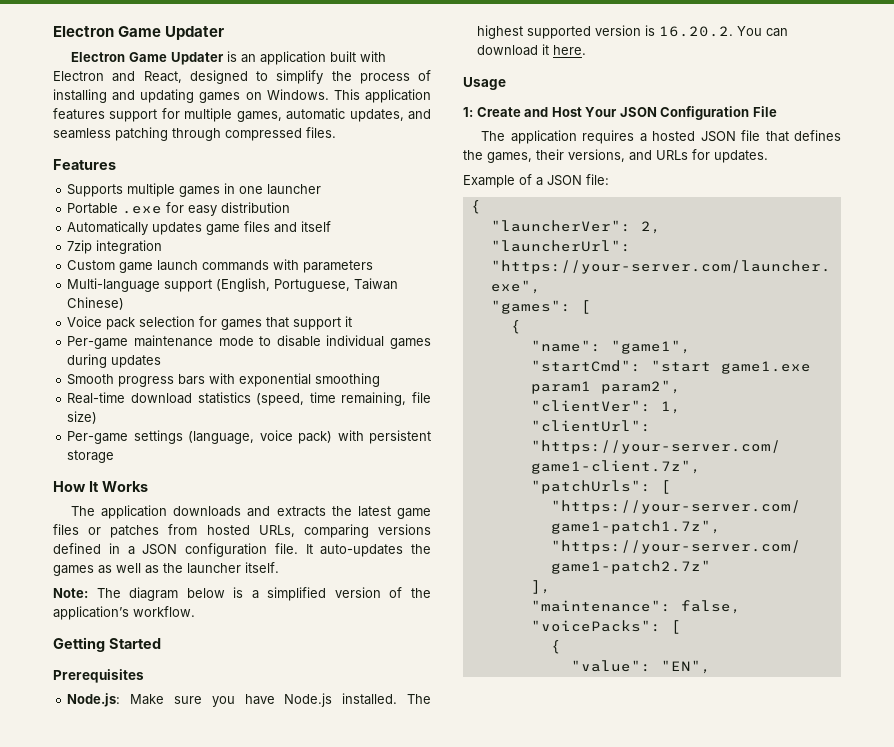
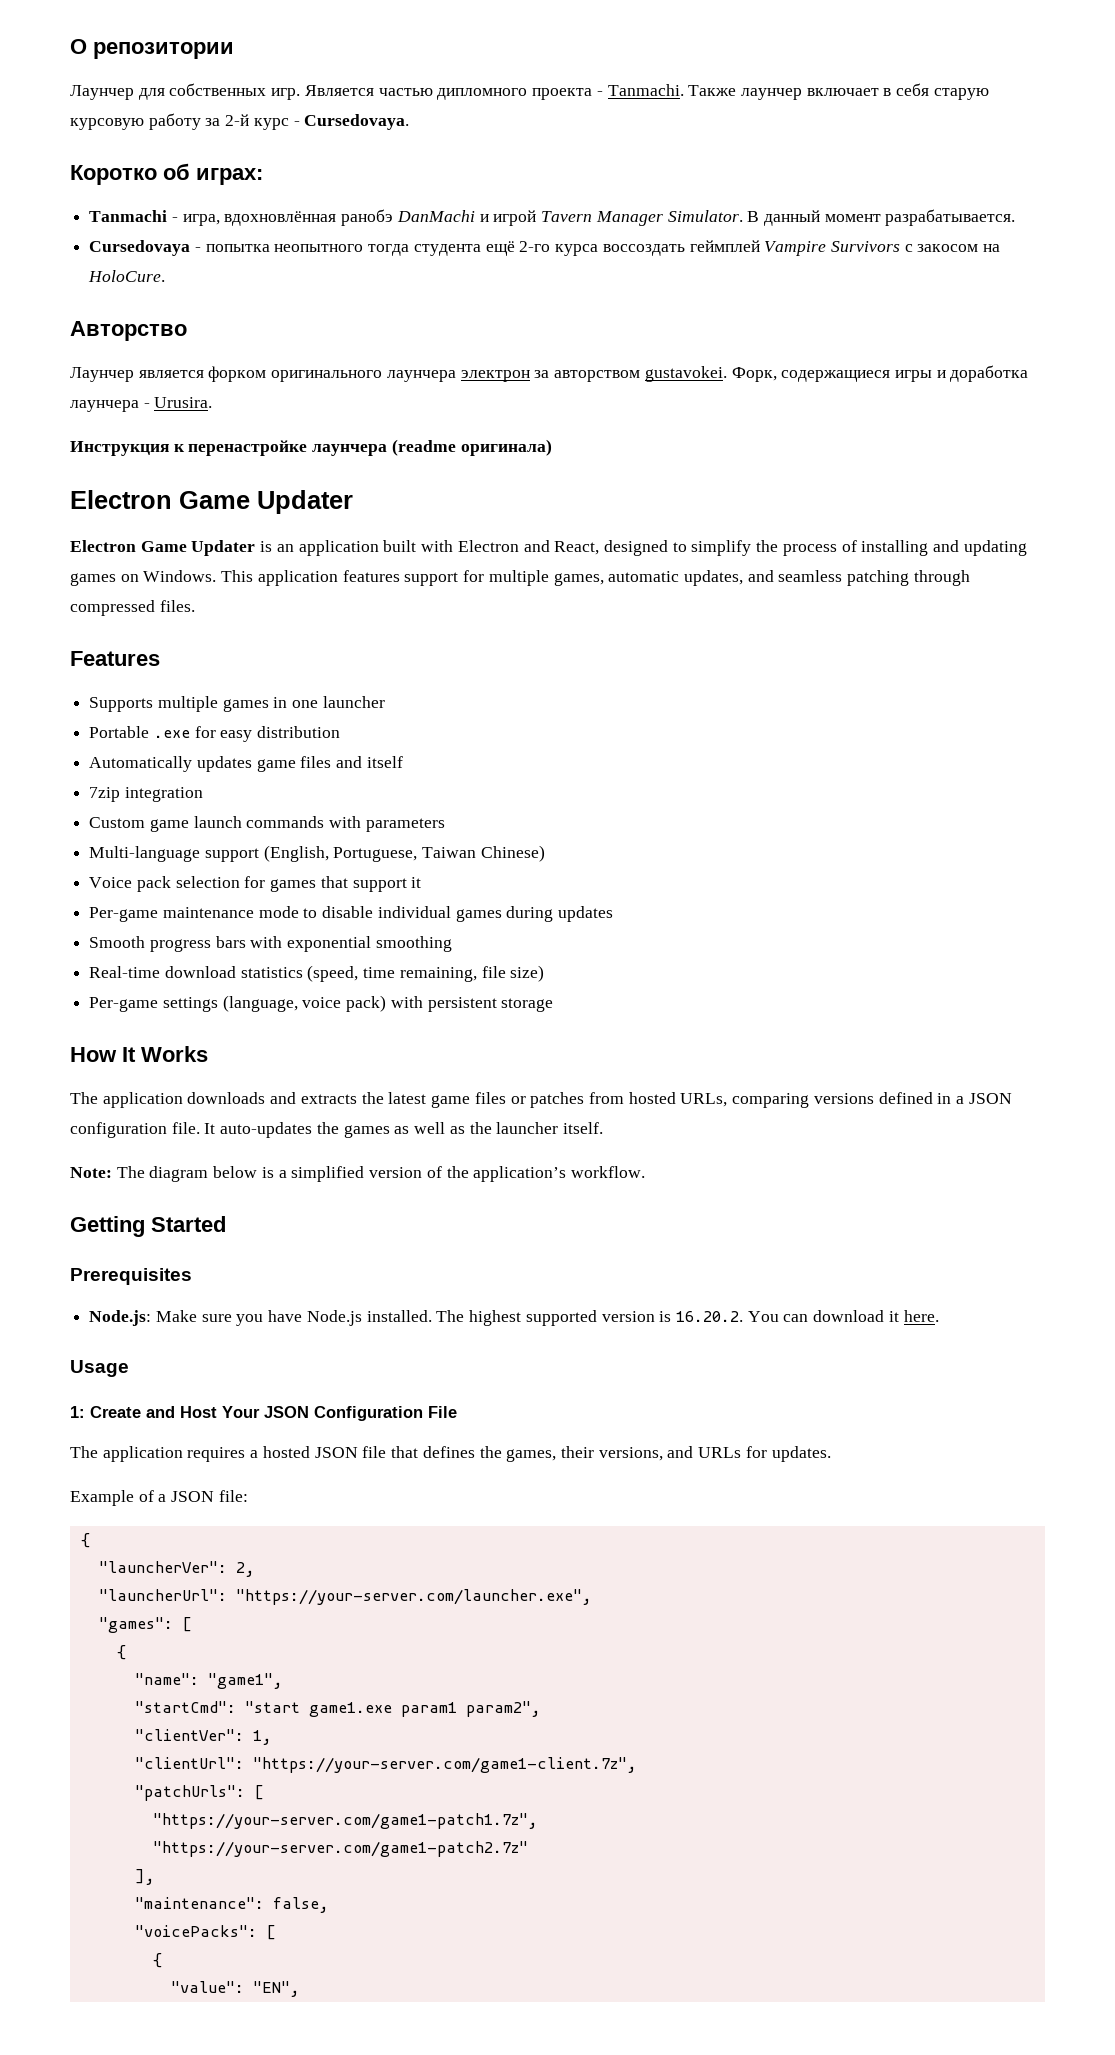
(53, 31) none -> [70,39,234,59] [70,83,989,100] [70,113,410,130] [70,163,263,185] [89,209,1016,226] [89,240,1001,256] [88,270,166,282] [70,321,187,341] [70,365,1029,382] [70,397,213,412] [70,439,552,456] О репозитории // Лаунчер для собственных игр. Является частью дипломного проекта - Tanmachi. Также лаунчер включает в себя старую курсовую работу за 2-й курс - Cursedovaya. // Коротко об играх: // Tanmachi - игра, вдохновлённая ранобэ DanMachi и игрой Tavern Manager Simulator. В данный момент разрабатывается. // Cursedovaya - попытка неопытного тогда студента ещё 2-го курса воссоздать геймплей Vampire Survivors с закосом на HoloCure. // Авторство // Лаунчер является форком оригинального лаунчера электрон за авторством gustavokei. Форк, содержащиеся игры и доработка лаунчера - Urusira. // Инструкция к перенастройке лаунчера (readme оригинала) //

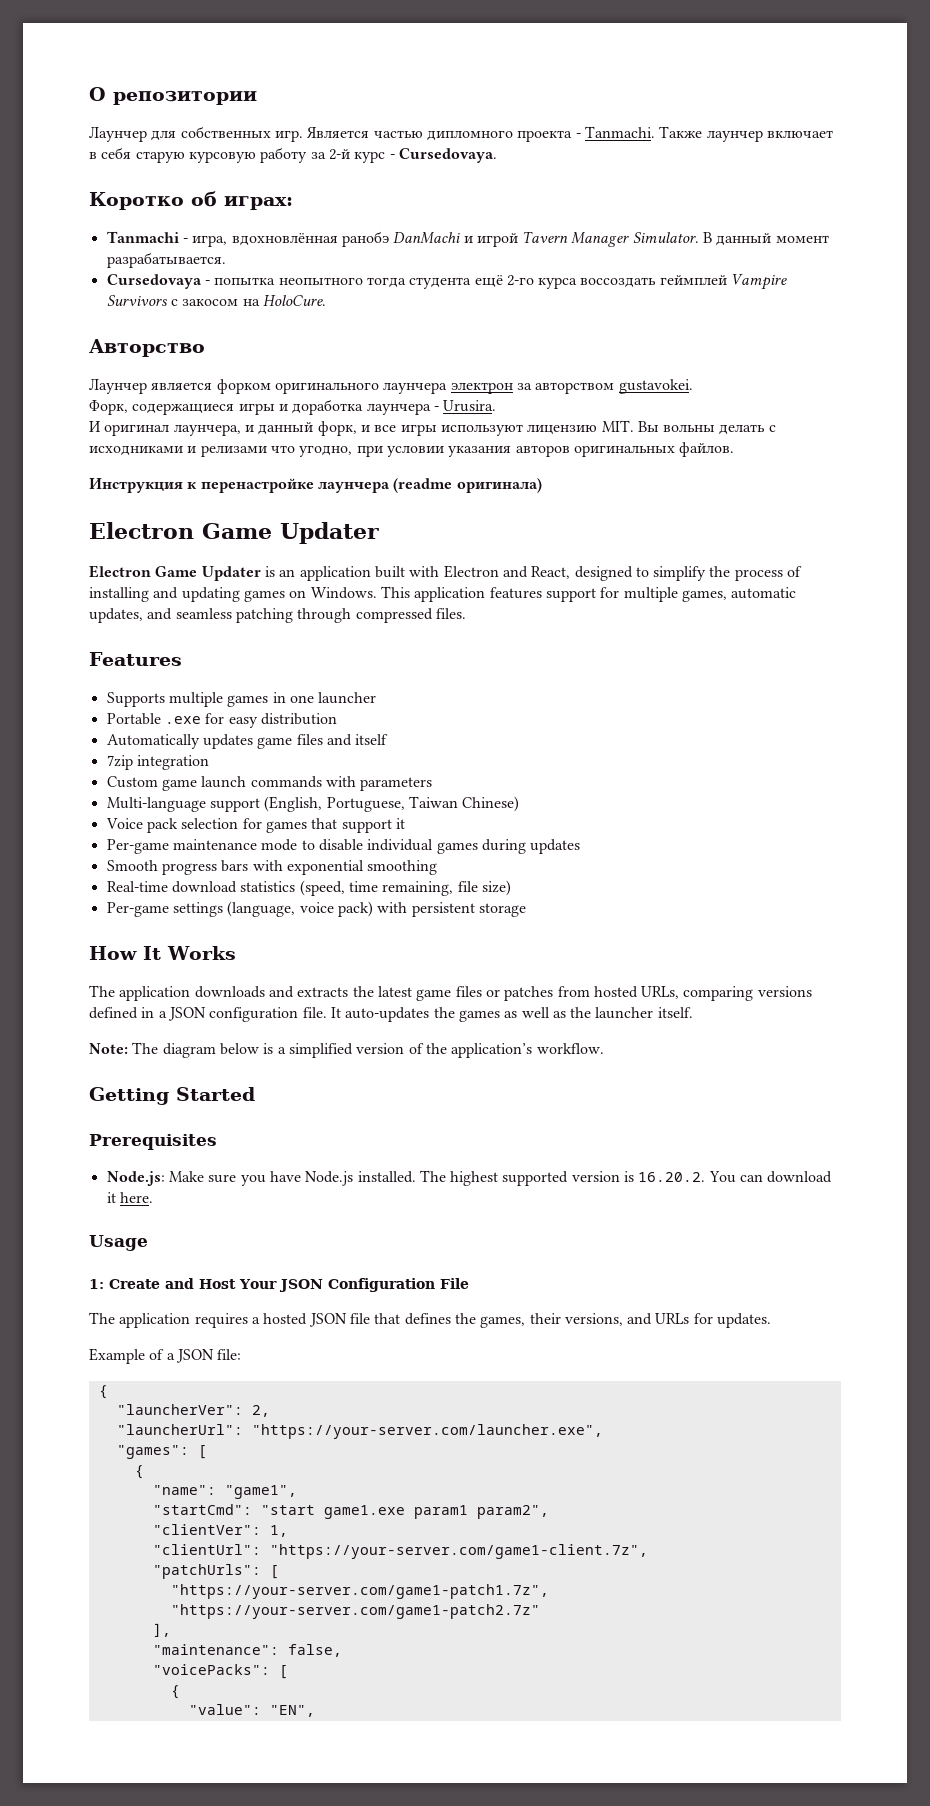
(727, 374) none -> (693, 386) //
(213, 402) none -> [89,420,776,436] [89,442,735,457] // И оригинал лаунчера, и данный форк, и все игры используют лицензию MIT. Вы вольны делать с исходниками и релизами что угодно, при условии указания авторов оригинальных файлов.

